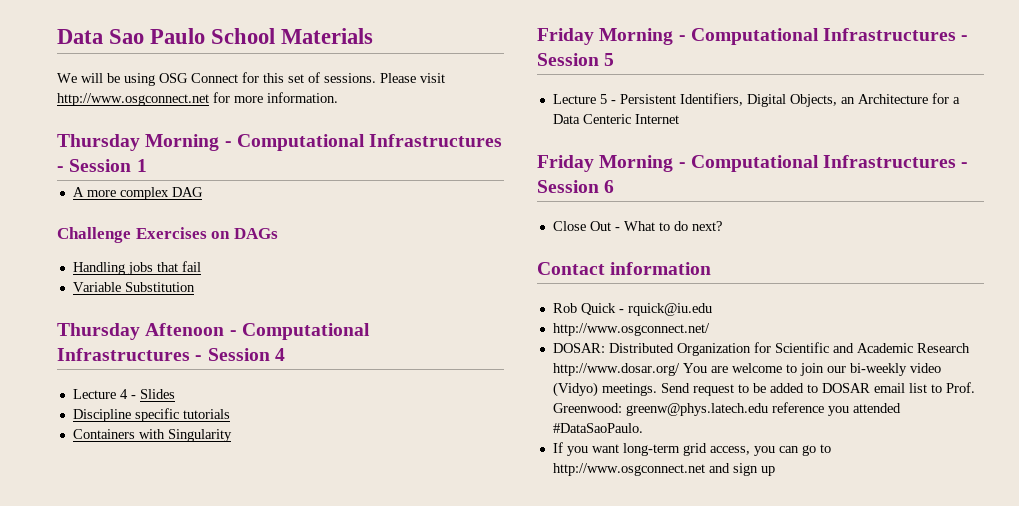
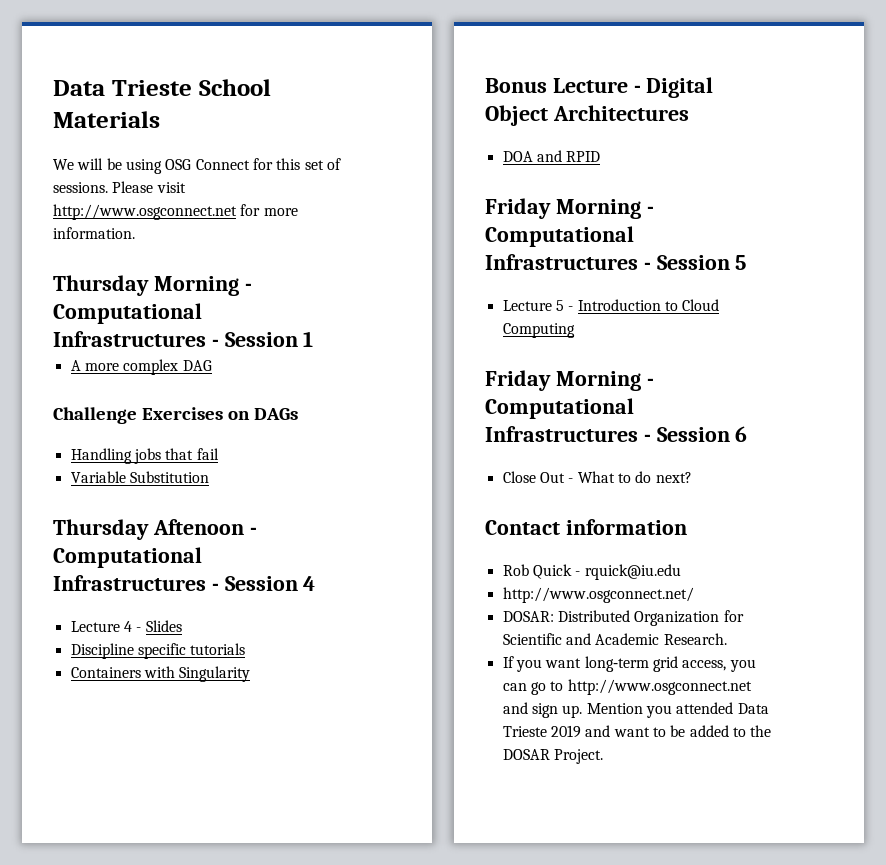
[57,28,206,44] Data Sao Paulo -> [53,80,192,96] Data Trieste
(232, 435) none -> [485,77,714,98] [485,105,689,126] [502,150,601,162] // Bonus Lecture - Digital Object Architectures // DOA and RPID
[619,93,960,107] [552,114,679,124] Persistent Identifiers, Digital Objects, an Architecture for a Data Centeric Internet -> [577,299,720,311] [502,323,575,338] Introduction to Cloud Computing
[916,343,970,353] [552,363,941,376] [552,382,975,397] [552,402,901,416] [552,423,643,433] Research http://www.dosar.org/ You are welcome to join our bi‐weekly video (Vidyo) meetings. Send request to be added to DOSAR email list to Prof. Greenwood: greenw@phys.latech.edu reference you attended #DataSaoPaulo. -> [663,633,727,645] Research.
[760,466,775,476] up -> [562,702,769,718] [502,725,772,738] [502,749,603,764] up. Mention you attended Data Trieste 2019 and want to be added to the DOSAR Project.

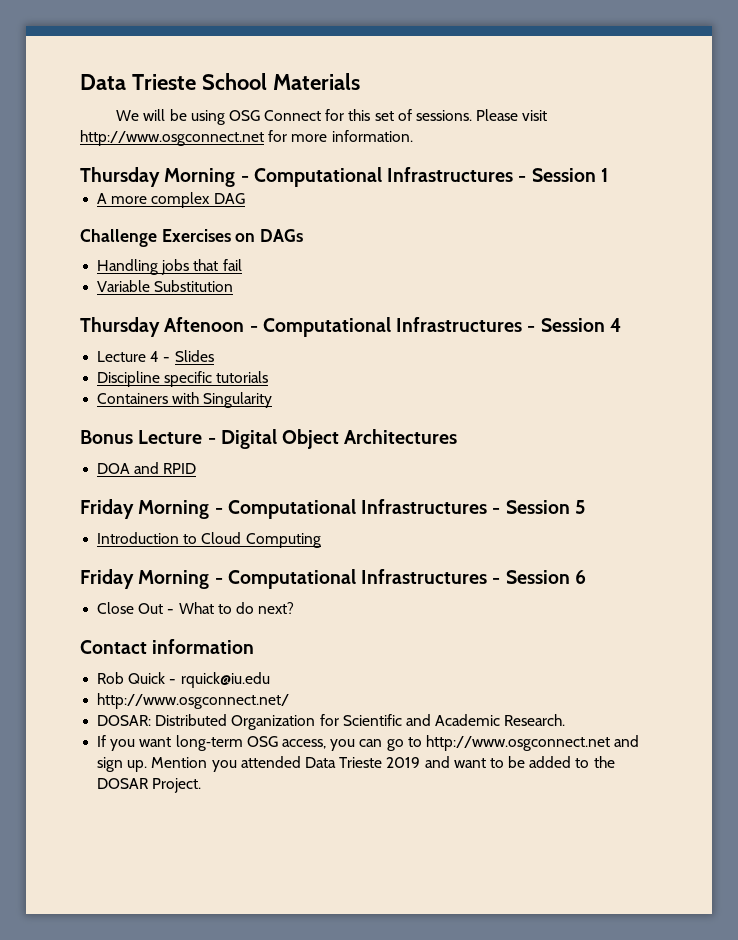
[502,300,574,311] Lecture 5 - -> (585, 507) none
[652,656,678,672] grid -> [246,736,278,747] OSG

